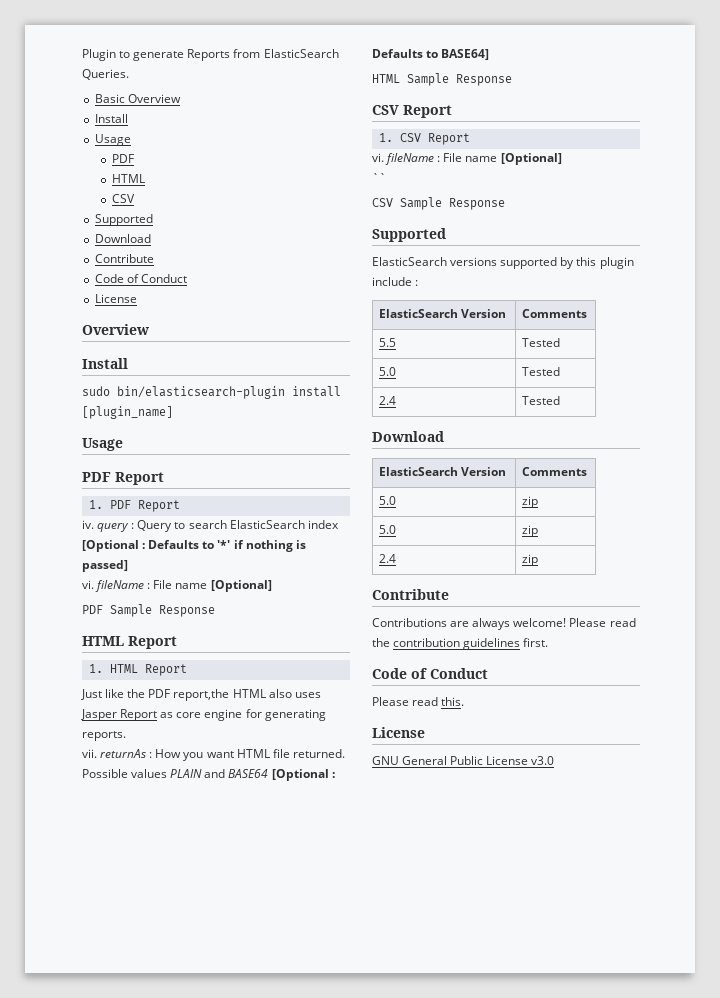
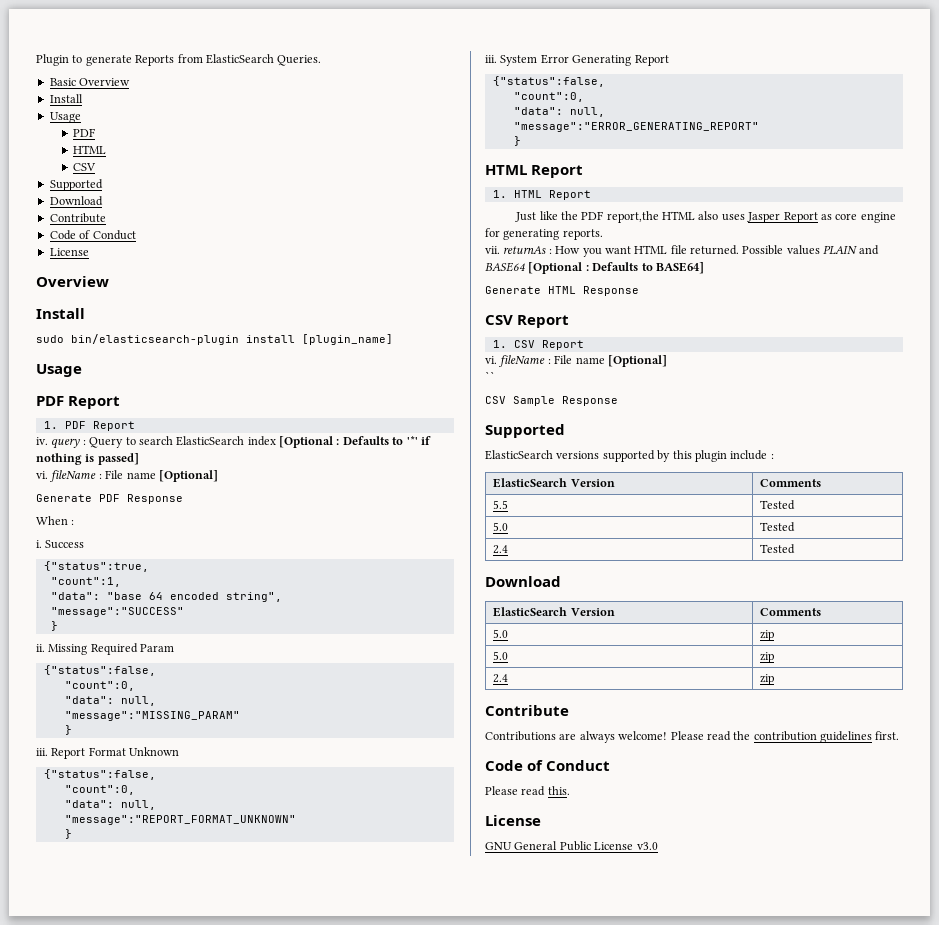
[82,604,215,617] PDF Sample Response -> [36,494,183,504] [36,516,75,525] [36,540,85,549] [43,561,149,572] [50,577,121,587] [50,592,282,602] [50,607,184,617] [50,621,58,631] [36,643,175,655] [43,665,156,676] [64,681,135,691] [64,696,156,706] [64,711,240,721] [64,725,72,735] [36,747,180,759] [43,769,156,780] [64,785,135,795] [64,800,156,810] [64,815,296,825] [64,829,72,839] [485,54,669,66] [492,76,605,87] [513,92,584,102] [513,107,605,117] [513,122,759,132] [513,136,521,146] Generate PDF Response // When : // i. Success // {"status":true, // "count":1, // "data": "base 64 encoded string", // "message":"SUCCESS" // } // ii. Missing Required Param // {"status":false, // "count":0, // "data": null, // "message":"MISSING_PARAM" // } // iii. Report Format Unknown // {"status":false, // "count":0, // "data": null, // "message":"REPORT_FORMAT_UNKNOWN" // } // iii. System Error Generating Report // {"status":false, // "count":0, // "data": null, // "message":"ERROR_GENERATING_REPORT" // }
[372,73,449,86] HTML Sample -> [485,286,576,294] Generate HTML

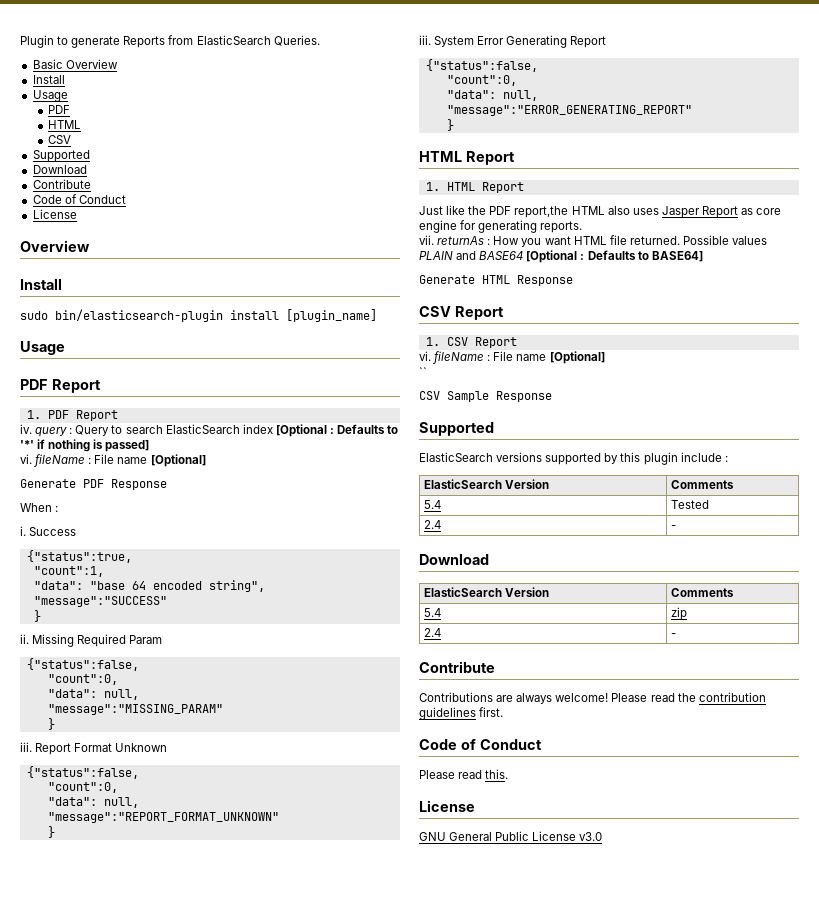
[493,500,509,509] [760,500,796,510] [493,522,509,531] 5.5 | Tested // 5.0 -> [423,500,441,509] 5.4
[760,544,796,554] Tested -> [670,525,676,529] -
[493,629,509,638] [760,630,775,641] [493,651,509,660] 5.0 | zip // 5.0 -> [423,608,441,617] 5.4
[760,674,775,685] zip -> [670,633,676,637] -

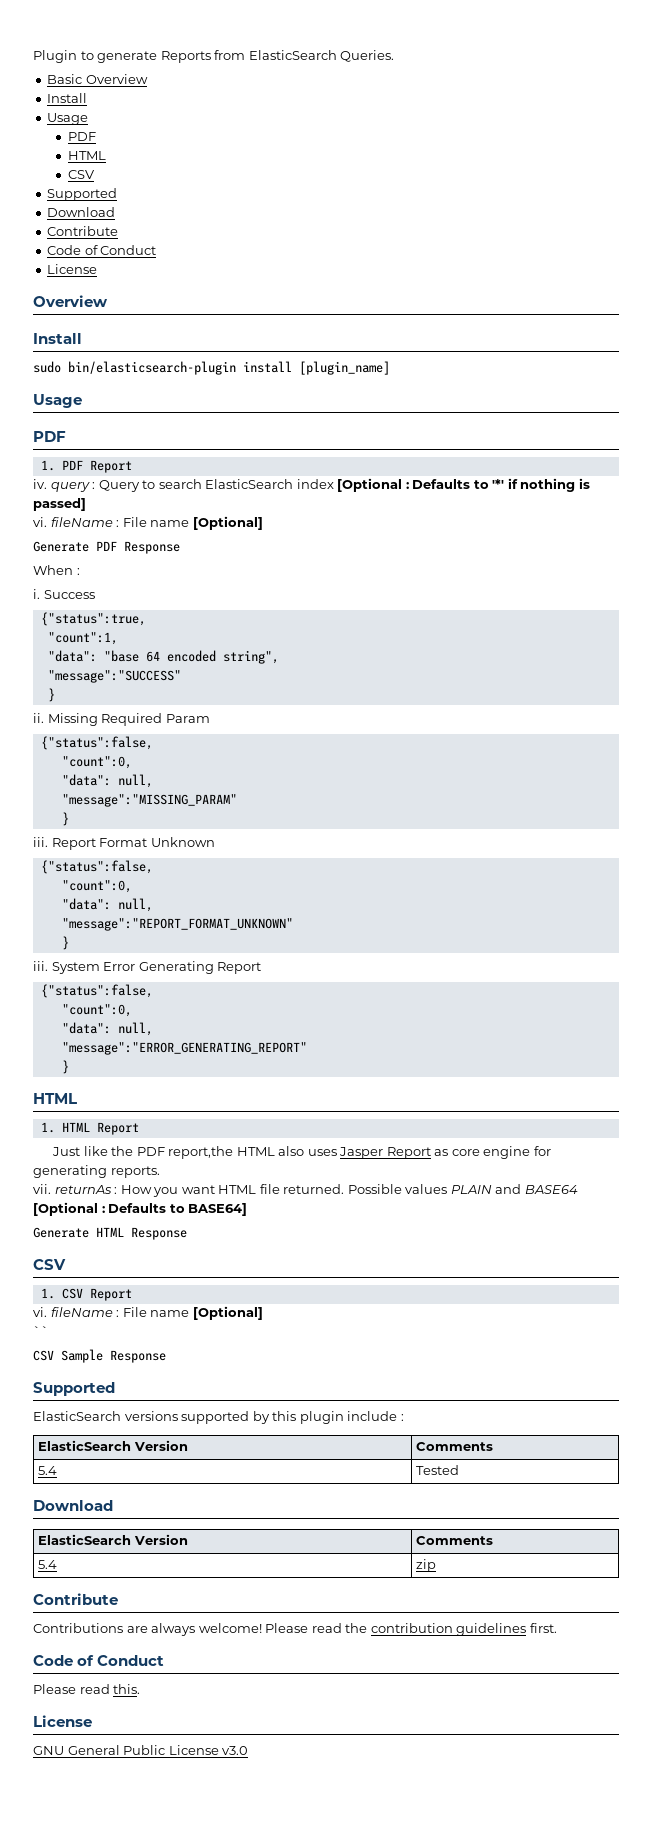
[51,379,101,393] Report -> (66, 436) none
[465,151,515,165] Report -> (77, 1098) none
[454,306,504,320] Report -> (66, 1264) none
[423,520,441,529] [670,525,676,529] // 2.4 | - -> (460, 1470) none
[423,628,441,637] [670,633,676,637] // 2.4 | - -> (437, 1565) none

